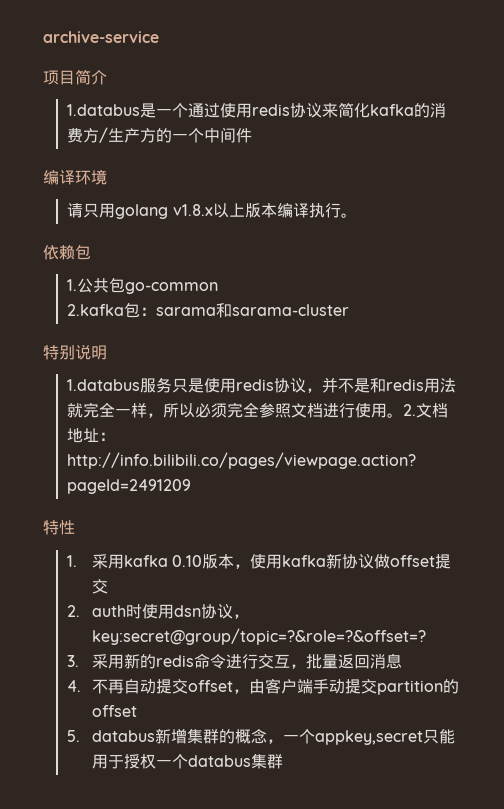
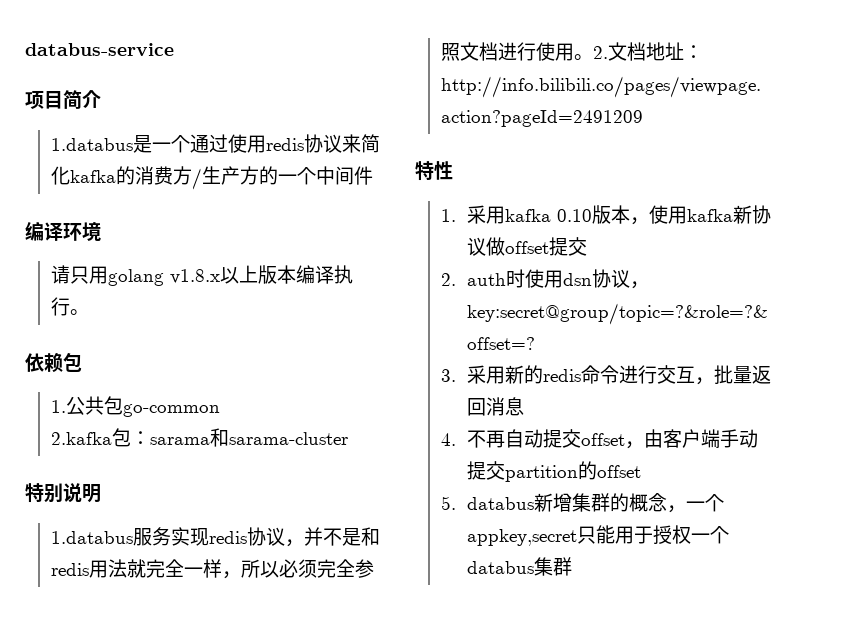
[43,31,159,43] archive-service -> [25,43,174,56] databus-service
[172,378,237,393] 只是使用 -> [170,527,209,546] 实现

